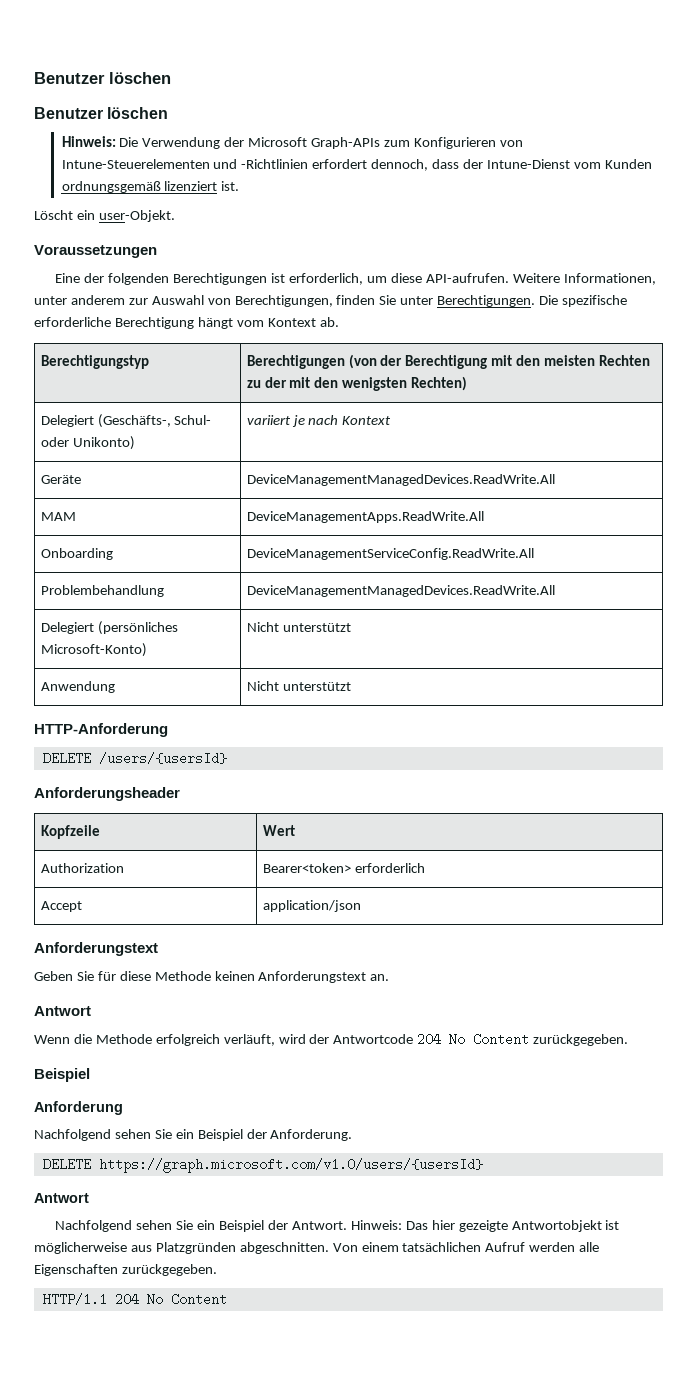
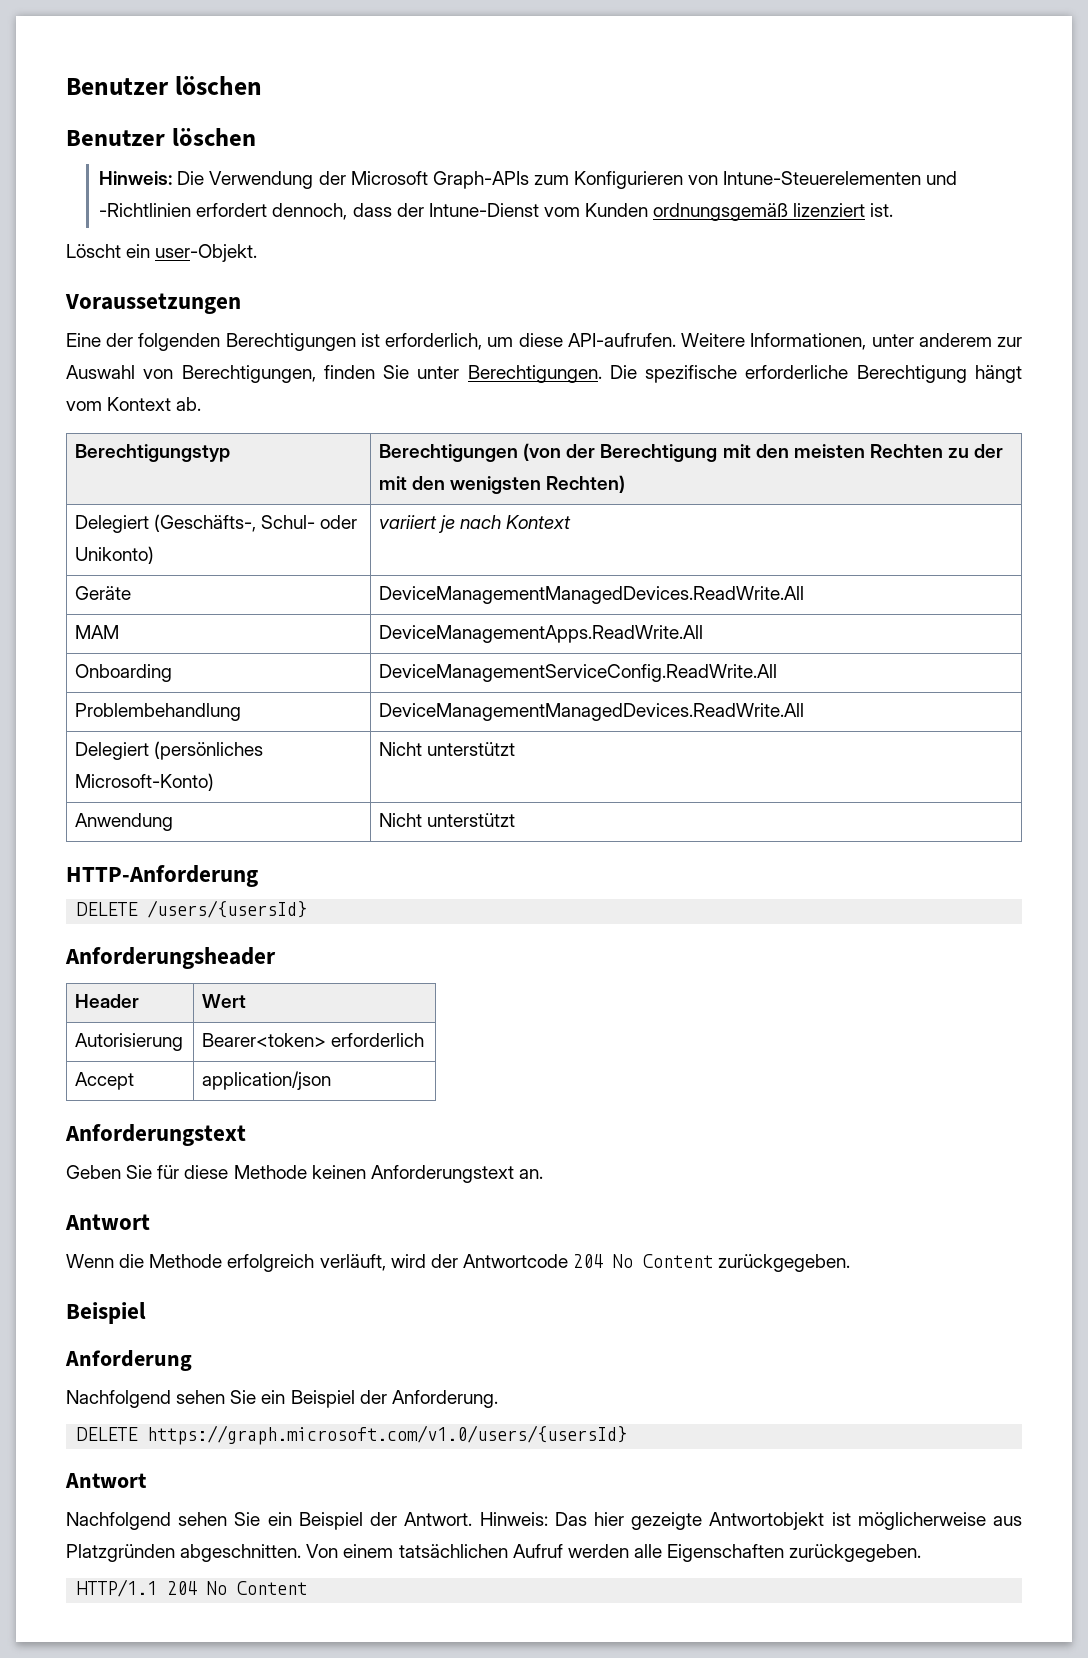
[40,825,100,839] Kopfzeile -> [75,994,140,1008] Header
[40,863,124,873] Authorization -> [75,1033,184,1051] Autorisierung

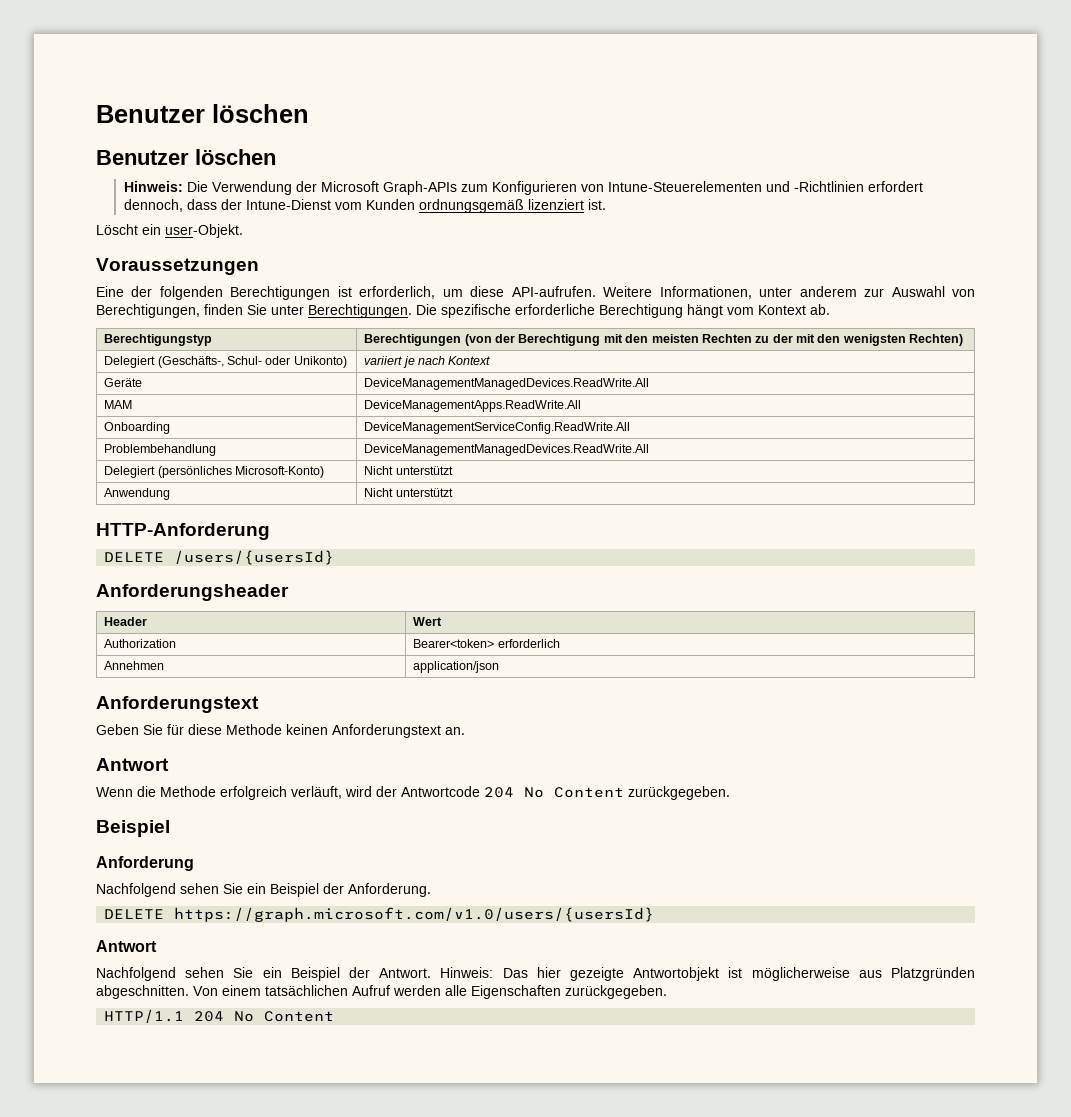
[75,1033,184,1051] Autorisierung -> [104,639,177,648] Authorization
[75,1072,135,1090] Accept -> [104,661,165,670] Annehmen

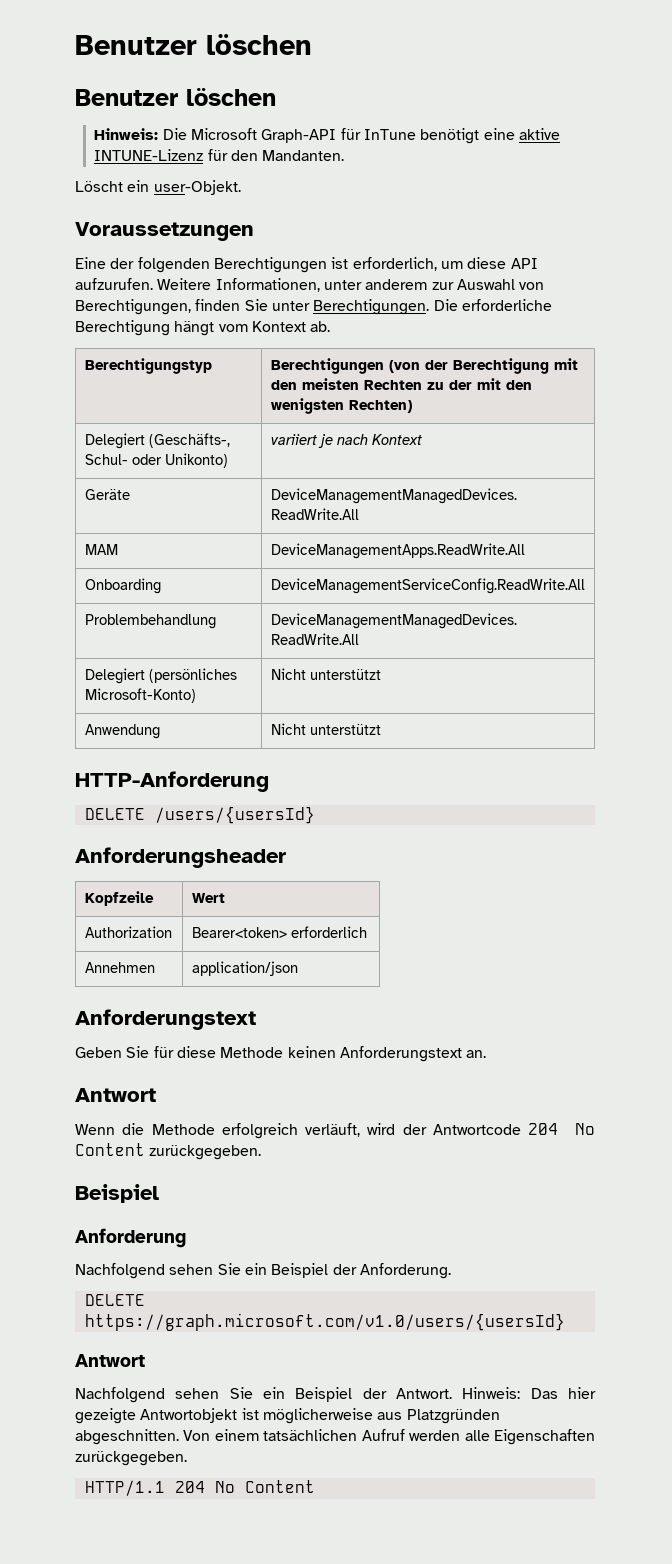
[211,181,923,195] [123,199,606,213] Verwendung der Microsoft Graph-APIs zum Konfigurieren von Intune-Steuerelementen und -Richtlinien erfordert dennoch, dass der Intune-Dienst vom Kunden ordnungsgemäß lizenziert ist. -> [190,128,560,144] [94,149,345,161] Microsoft Graph-API für InTune benötigt eine aktive INTUNE-Lizenz für den Mandanten.
[511,286,596,297] API-aufrufen. -> [510,258,538,269] [75,278,153,290] API aufzurufen.
[441,304,511,318] spezifische -> (458, 305) none
[104,617,148,626] Header -> [84,891,154,906] Kopfzeile

